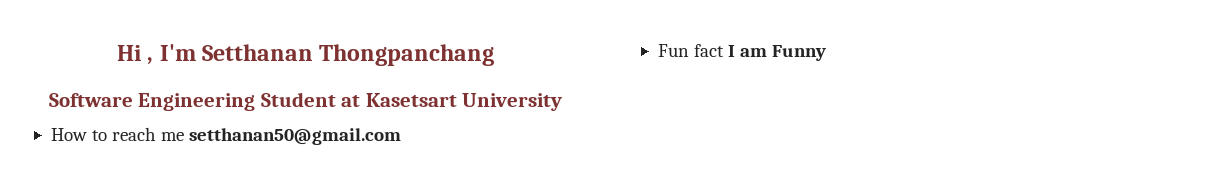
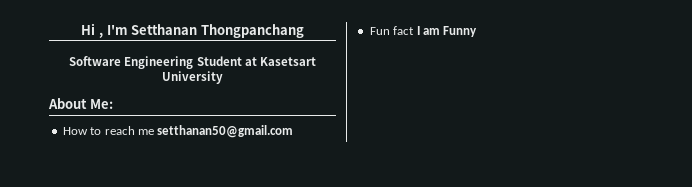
(563, 102) none -> [48,98,113,109] // About Me:

